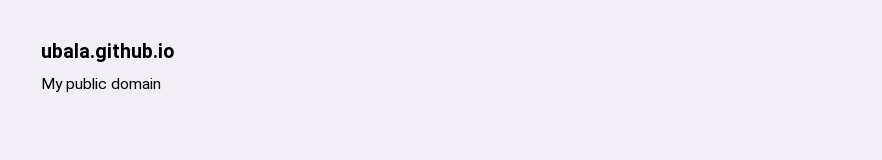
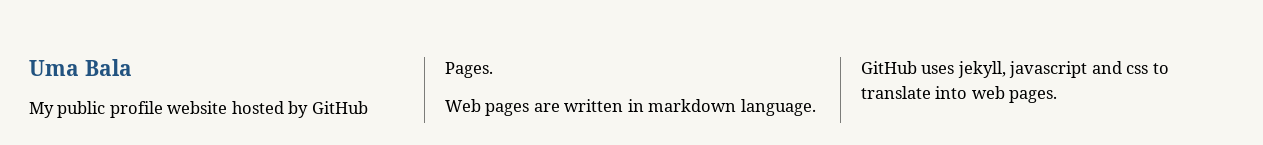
[41,43,174,62] ubala.github.io -> [29,59,132,76] Uma Bala
[111,78,162,89] domain -> [109,101,368,118] [445,62,493,78] [445,99,816,116] [861,61,1169,78] [861,86,1058,103] profile website hosted by GitHub Pages. // Web pages are written in markdown language. GitHub uses jekyll, javascript and css to translate into web pages.

